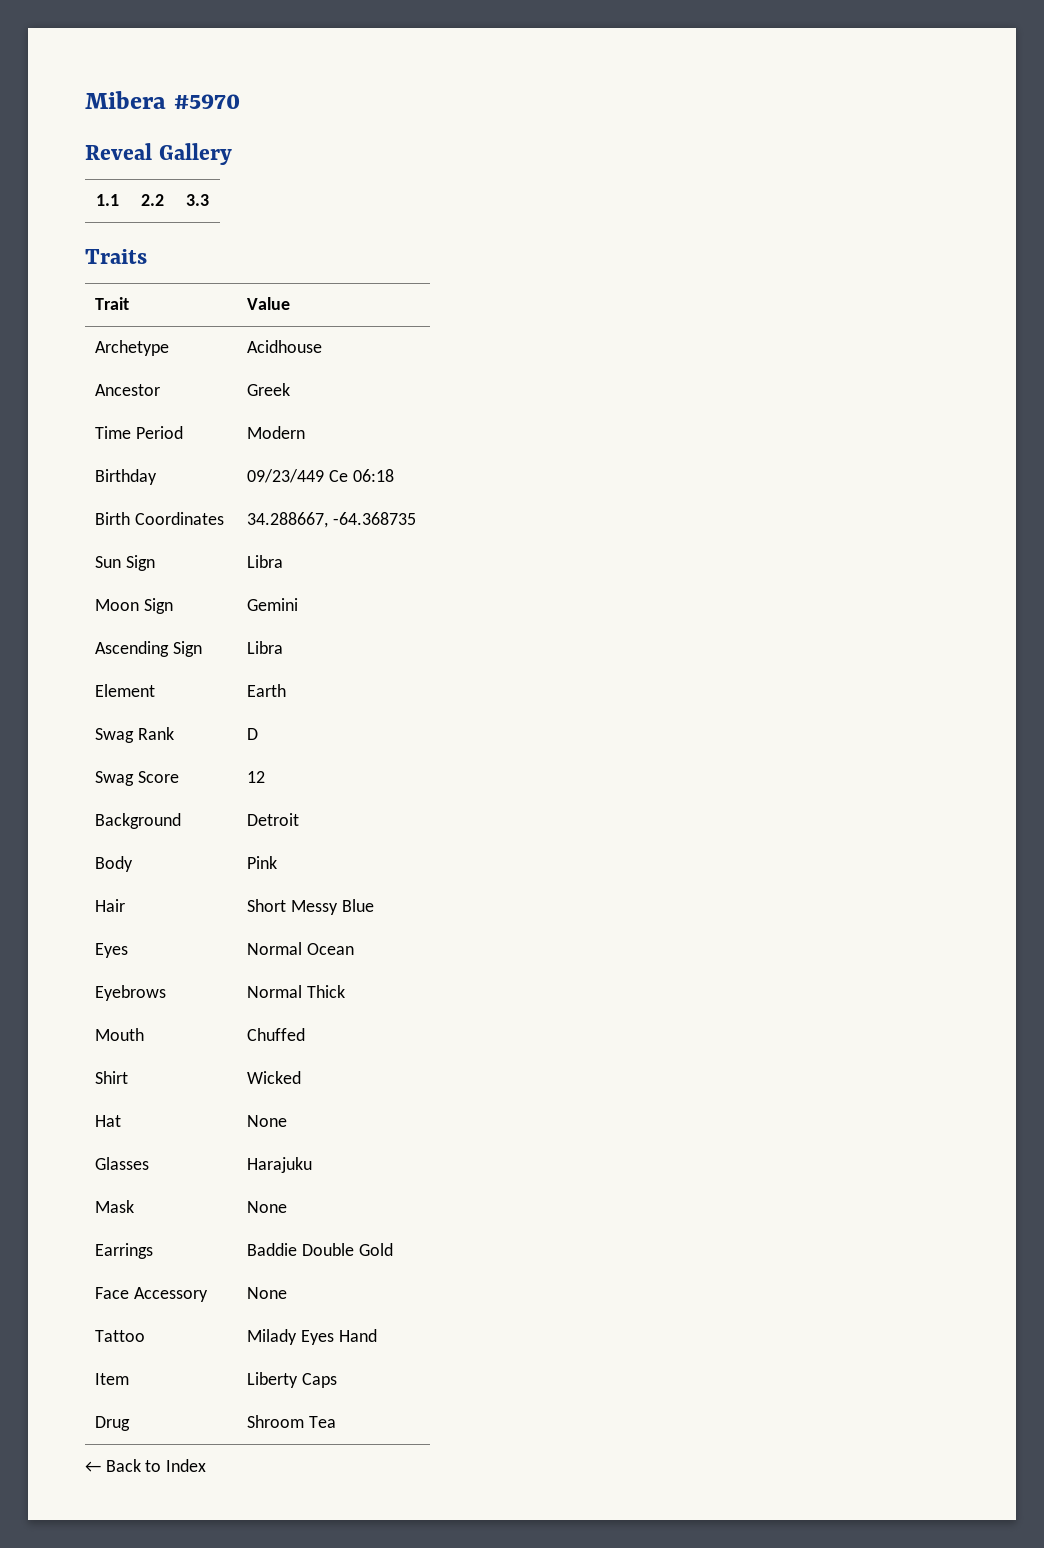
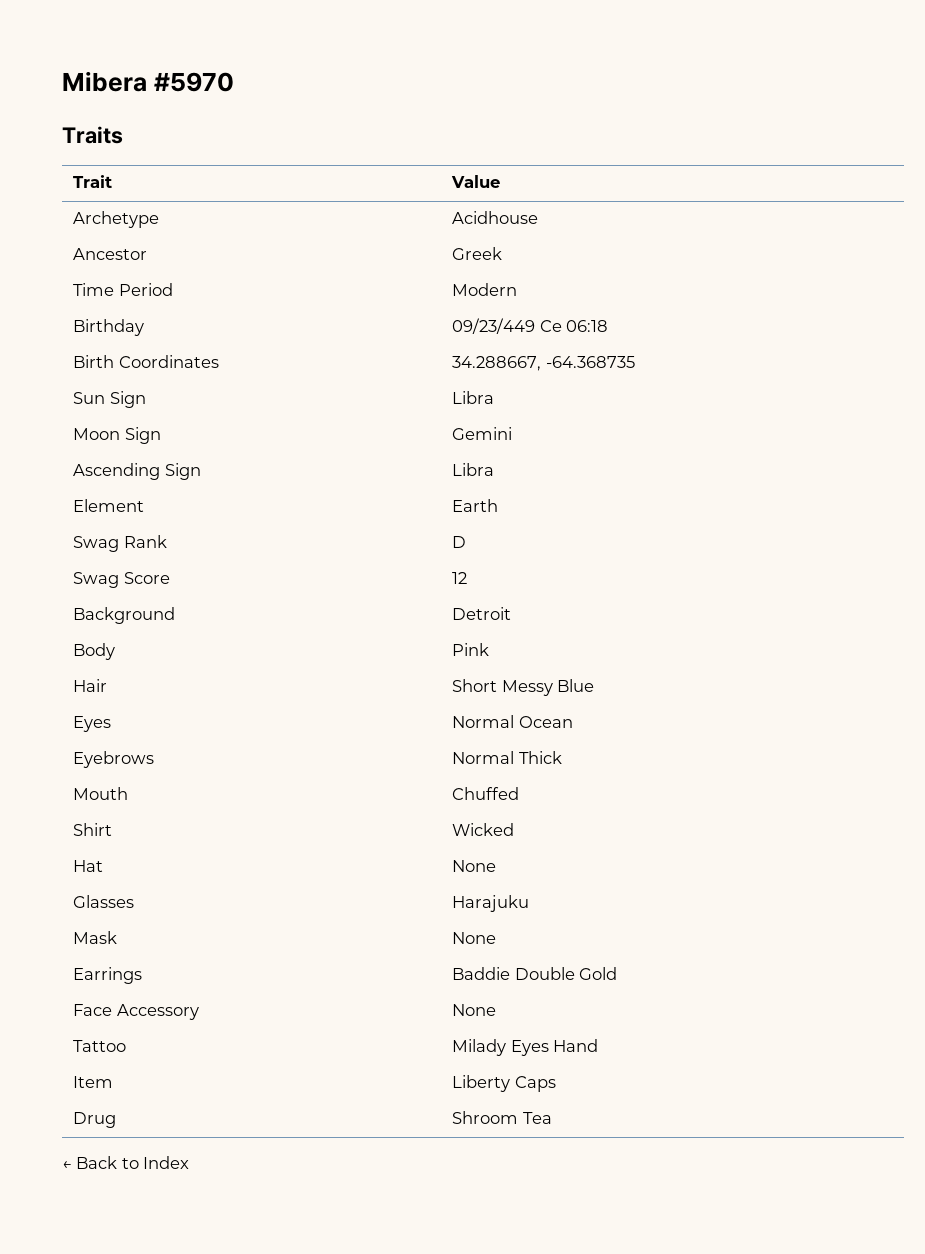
[85,143,232,165] [96,194,119,206] [140,194,164,206] [185,194,209,206] // Reveal Gallery // 1.1 | 2.2 | 3.3 -> (234, 82) none

